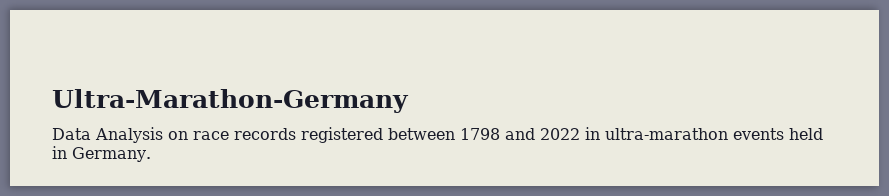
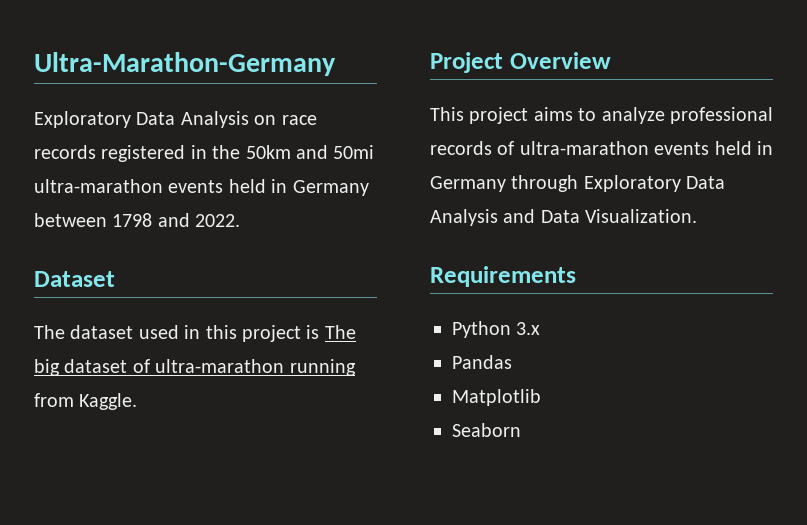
(409, 101) none -> [34,111,131,128] Exploratory
[388,127,823,140] [52,146,151,162] between 1798 and 2022 in ultra-marathon events held in Germany. -> [190,145,375,159] [34,179,369,196] [34,213,241,227] [34,271,115,287] [34,325,356,342] [34,359,356,376] [34,393,138,410] [430,52,611,73] [430,107,773,124] [430,141,773,155] [430,175,726,192] [430,209,698,226] [430,266,576,287] [452,321,541,338] [452,355,512,369] [452,389,541,406] [452,423,521,437] in the 50km and 50mi ultra-marathon events held in Germany between 1798 and 2022. // Dataset // The dataset used in this project is The big dataset of ultra-marathon running from Kaggle. // Project Overview // This project aims to analyze professional records of ultra-marathon events held in Germany through Exploratory Data Analysis and Data Visualization. // Requirements // Python 3.x // Pandas // Matplotlib // Seaborn

